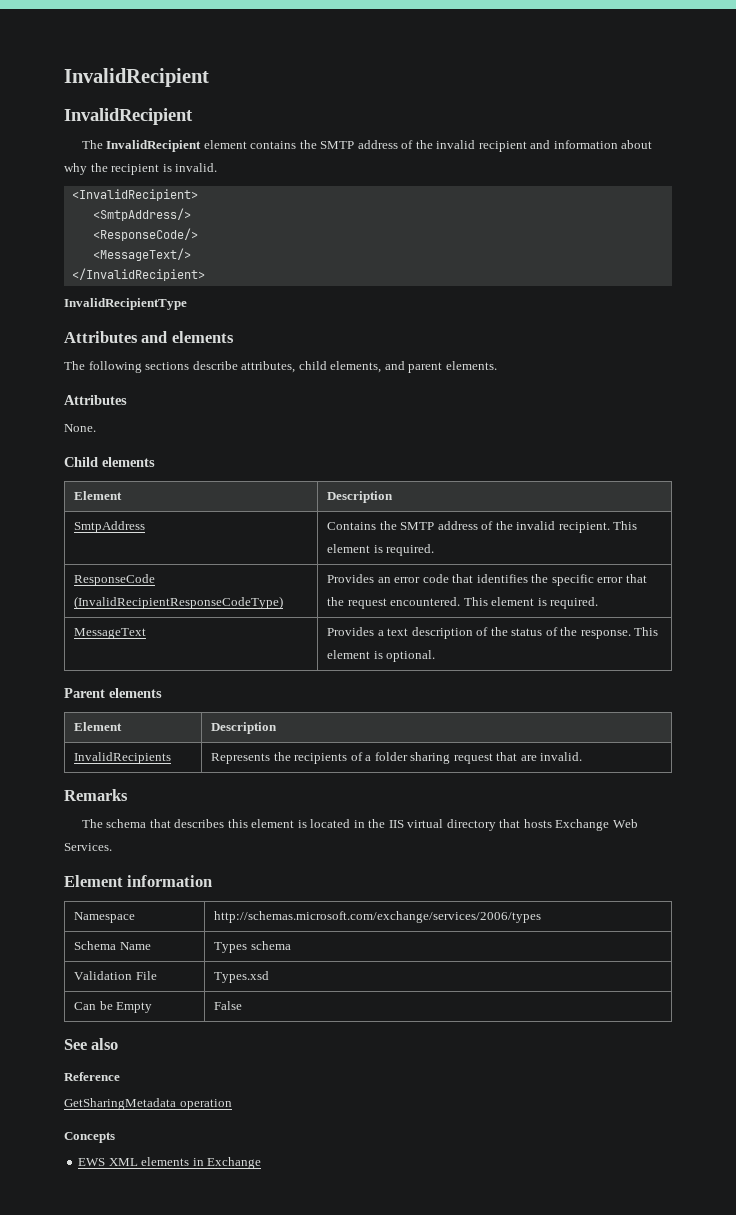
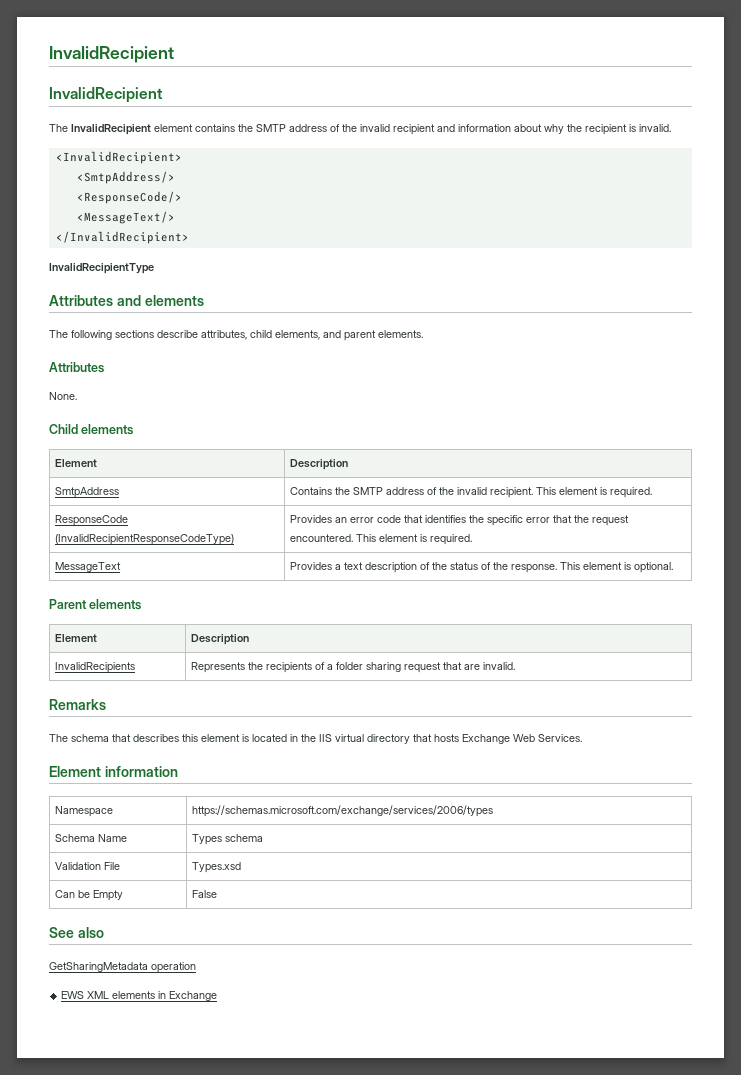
[214,911,542,923] http://schemas.microsoft.com/exchange/services/2006/types -> [192,805,494,817] https://schemas.microsoft.com/exchange/services/2006/types
[64,1072,120,1081] // Reference -> (104, 932) none
[64,1132,115,1143] // Concepts -> (196, 967) none

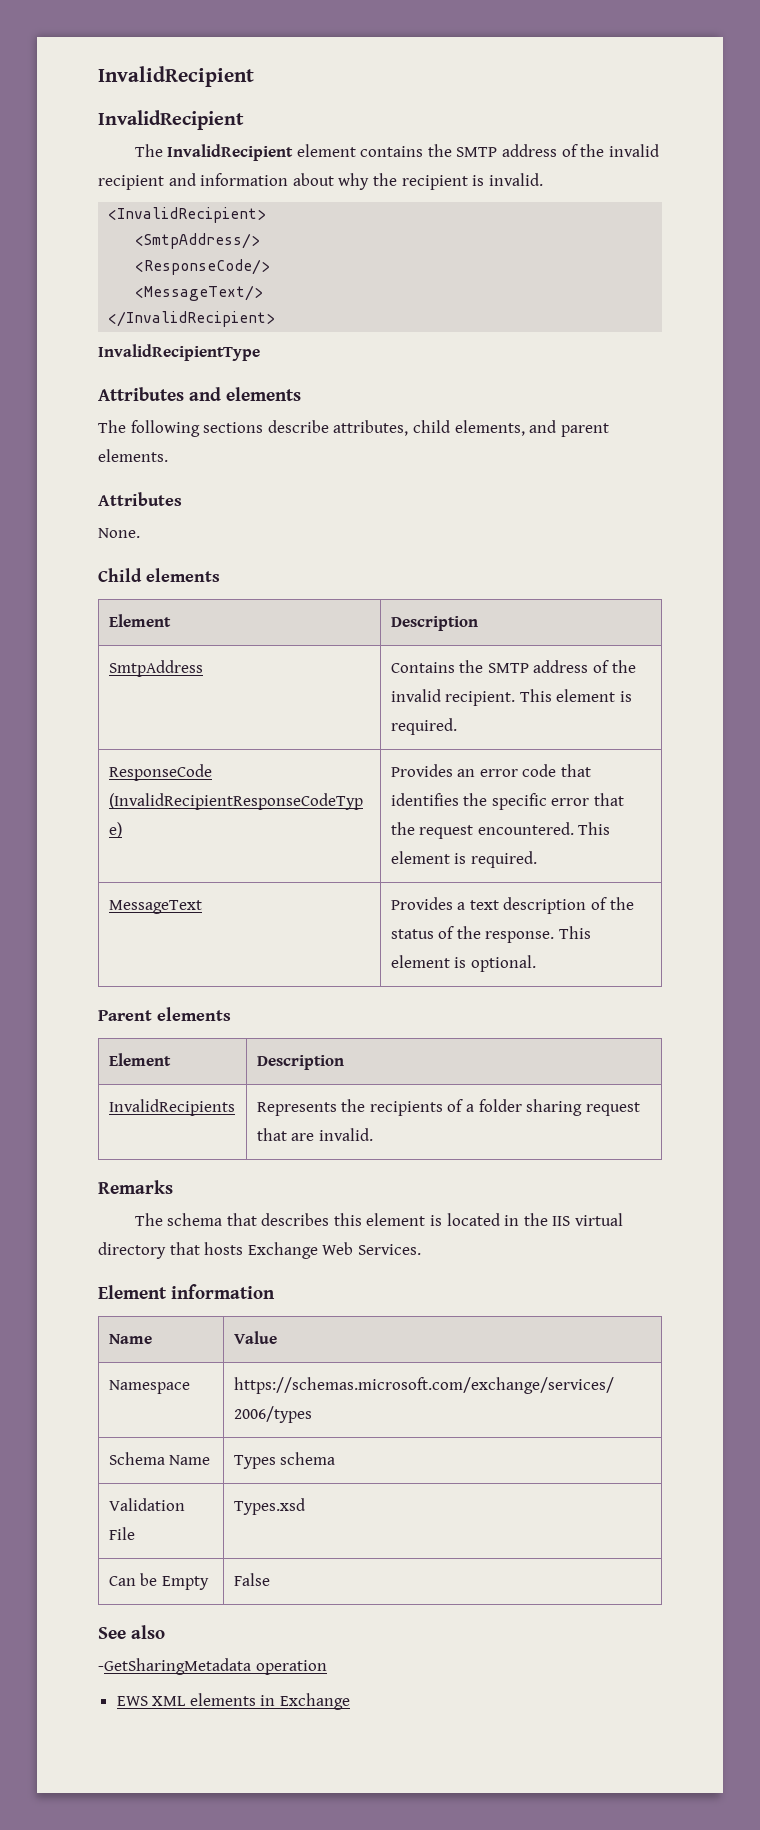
(178, 771) none -> [108,1334,152,1344] [233,1331,277,1344] // Name | Value
[49,962,148,972] GetSharingMetadata -> [98,1658,251,1675] -GetSharingMetadata

